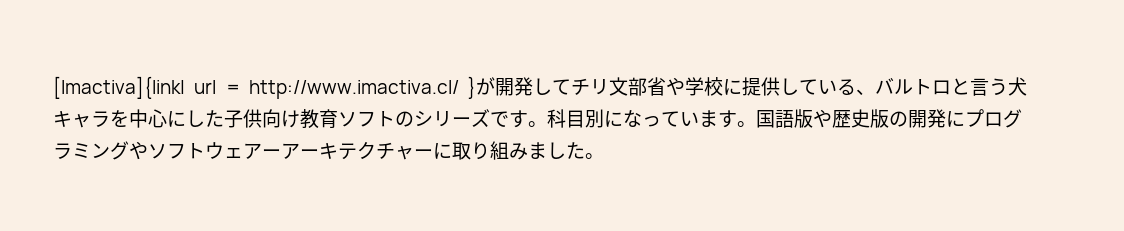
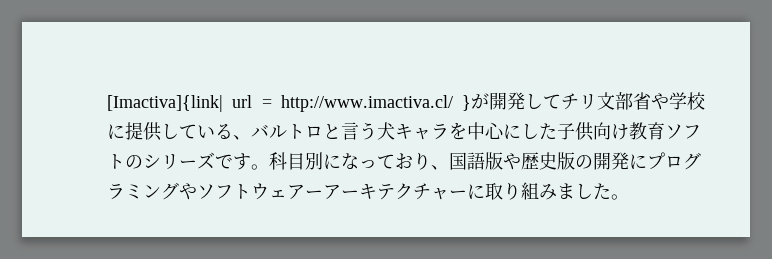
[680,110,756,128] います。 -> [395,152,449,170] おり、

